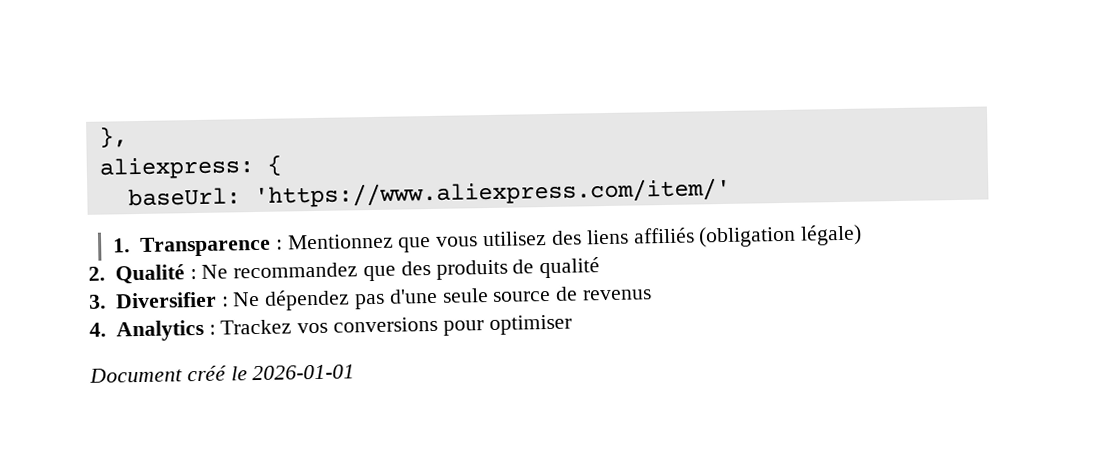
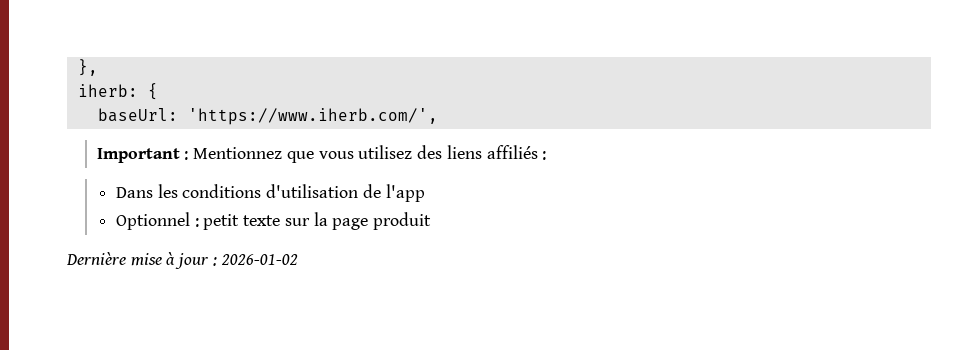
[98,156,255,180] aliexpress: -> [77,84,138,97] iherb:
[253,177,731,209] [113,235,272,257] 'https://www.aliexpress.com/item/' // 1. Transparence -> [187,108,438,125] [96,148,180,163] 'https://www.iherb.com/', // Important
[698,224,863,248] [88,257,601,285] [88,286,652,311] [89,314,572,342] [89,364,356,383] (obligation légale) // 2. Qualité : Ne recommandez que des produits de qualité // 3. Diversifier : Ne dépendez pas d'une seule source de revenus // 4. Analytics : Trackez vos conversions pour optimiser // Document créé le 2026-01-01 -> [542,151,547,160] [116,184,425,202] [116,212,432,230] [66,252,298,269] : // Dans les conditions d'utilisation de l'app // Optionnel : petit texte sur la page produit // Dernière mise à jour : 2026-01-02

